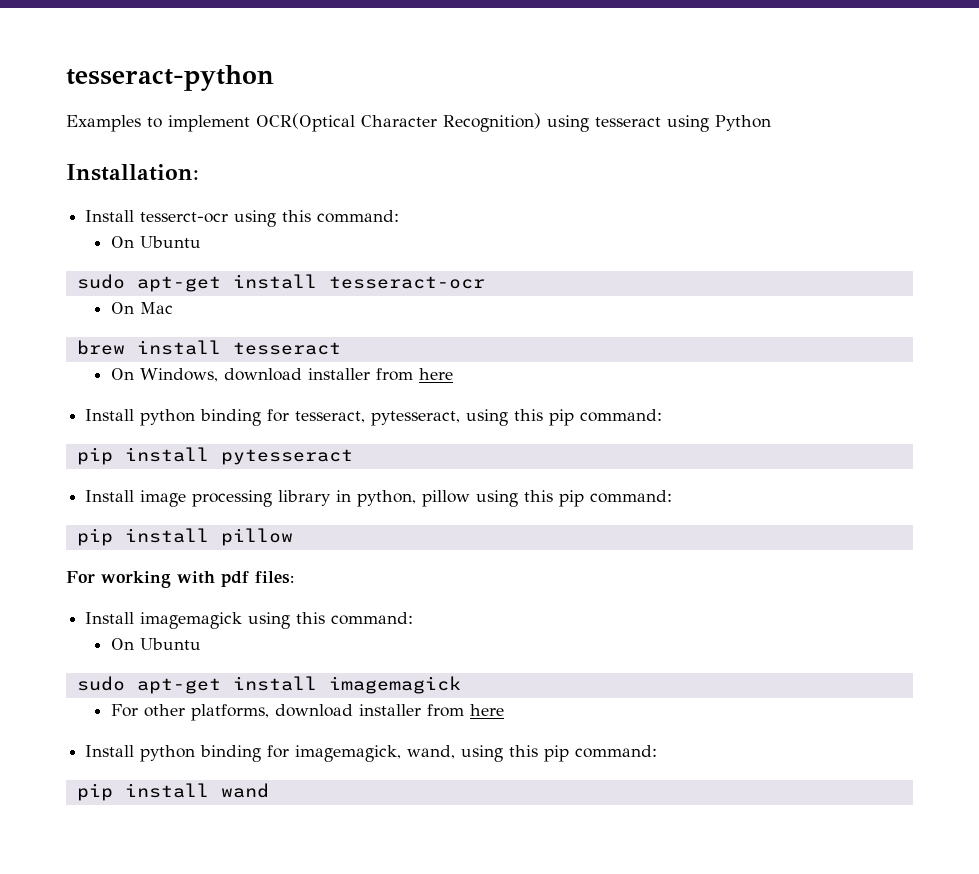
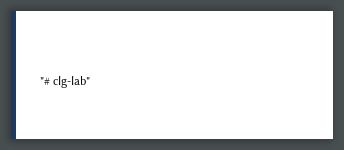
[66,65,274,91] [66,113,771,132] [66,164,199,181] [85,210,400,227] [110,236,201,248] [76,274,485,292] [110,302,173,314] [76,340,341,355] [110,368,453,382] [85,409,663,426] [76,447,353,465] [85,490,673,507] [76,528,293,546] [66,571,294,588] [85,612,414,629] [110,638,201,650] [76,676,461,694] [110,704,504,721] [85,745,658,762] [76,783,269,801] tesseract-python // Examples to implement OCR(Optical Character Recognition) using tesseract using Python // Installation: // Install tesserct-ocr using this command: // On Ubuntu // sudo apt-get install tesseract-ocr // On Mac // brew install tesseract // On Windows, download installer from here // Install python binding for tesseract, pytesseract, using this pip command: // pip install pytesseract // Install image processing library in python, pillow using this pip command: // pip install pillow // For working with pdf files: // Install imagemagick using this command: // On Ubuntu // sudo apt-get install imagemagick // For other platforms, download installer from here // Install python binding for imagemagick, wand, using this pip command: // pip install wand -> [40,76,91,88] "# clg-lab"

